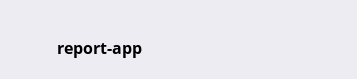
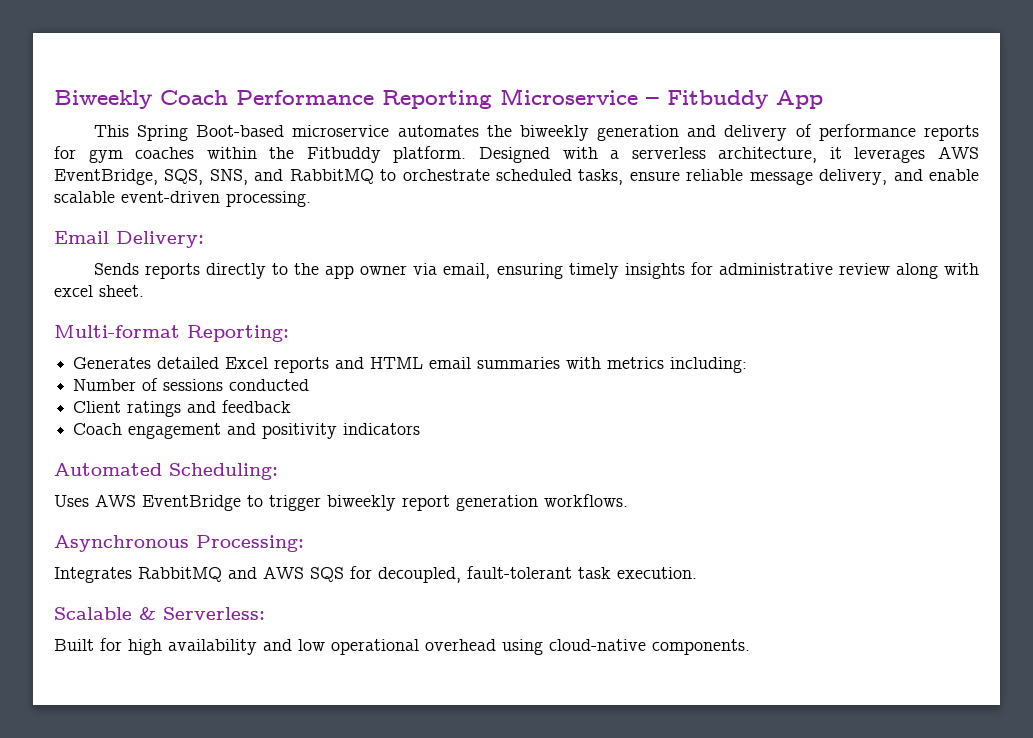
[57,43,142,58] report-app -> [54,88,823,109] [93,124,980,141] [54,146,979,163] [54,169,980,185] [54,191,311,207] [54,231,204,248] [93,262,979,279] [54,285,144,297] [54,325,289,342] [73,357,748,373] [73,378,310,391] [73,400,292,417] [73,423,421,439] [54,463,278,480] [54,494,628,511] [54,535,304,552] [54,566,697,583] [54,607,265,620] [54,638,750,655] Biweekly Coach Performance Reporting Microservice – Fitbuddy App // This Spring Boot-based microservice automates the biweekly generation and delivery of performance reports for gym coaches within the Fitbuddy platform. Designed with a serverless architecture, it leverages AWS EventBridge, SQS, SNS, and RabbitMQ to orchestrate scheduled tasks, ensure reliable message delivery, and enable scalable event-driven processing. // Email Delivery: // Sends reports directly to the app owner via email, ensuring timely insights for administrative review along with excel sheet. // Multi-format Reporting: // Generates detailed Excel reports and HTML email summaries with metrics including: // Number of sessions conducted // Client ratings and feedback // Coach engagement and positivity indicators // Automated Scheduling: // Uses AWS EventBridge to trigger biweekly report generation workflows. // Asynchronous Processing: // Integrates RabbitMQ and AWS SQS for decoupled, fault-tolerant task execution. // Scalable & Serverless: // Built for high availability and low operational overhead using cloud-native components.

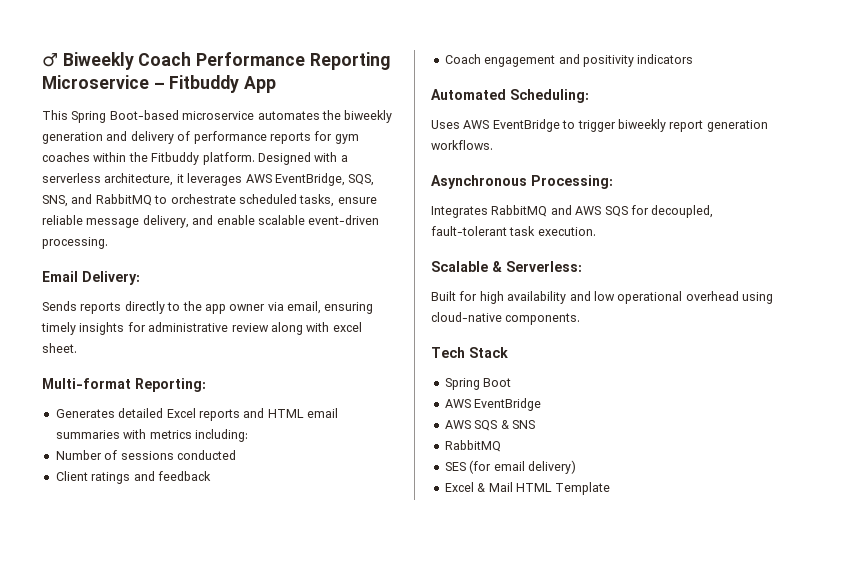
(54, 99) none -> [42,53,58,67] ♂
(750, 647) none -> [431,347,508,358] [444,378,512,390] [444,398,542,411] [444,420,535,431] [444,440,501,452] [444,460,576,474] [444,482,611,495] // Tech Stack // Spring Boot // AWS EventBridge // AWS SQS & SNS // RabbitMQ // SES (for email delivery) // Excel & Mail HTML Template

